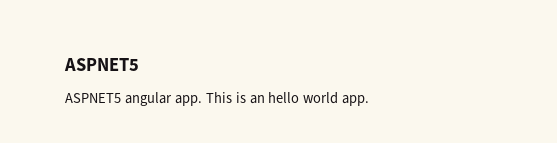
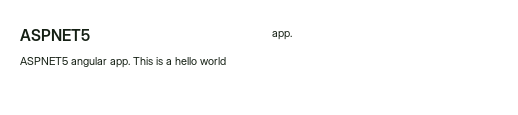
[249,95,265,104] an -> [166,59,172,65] a

